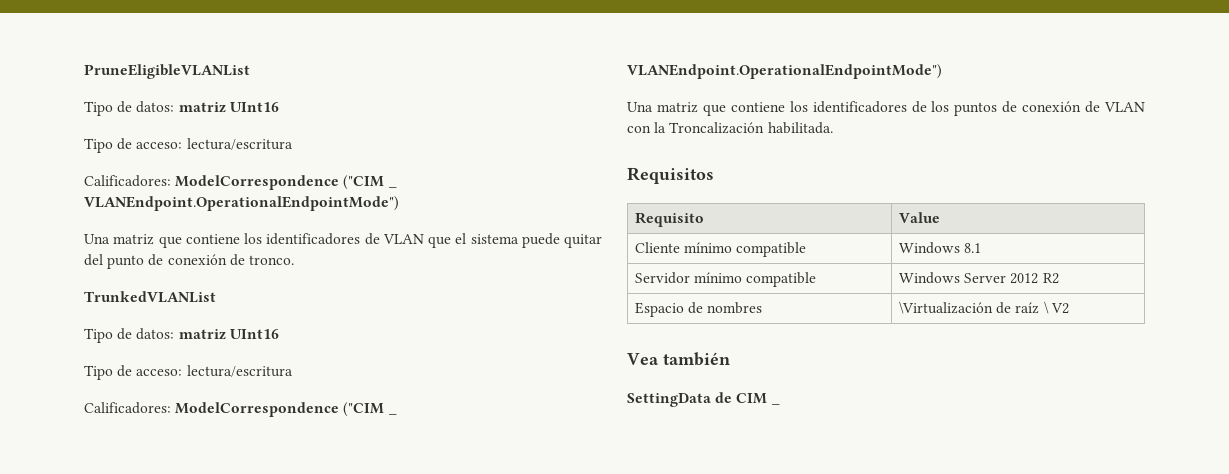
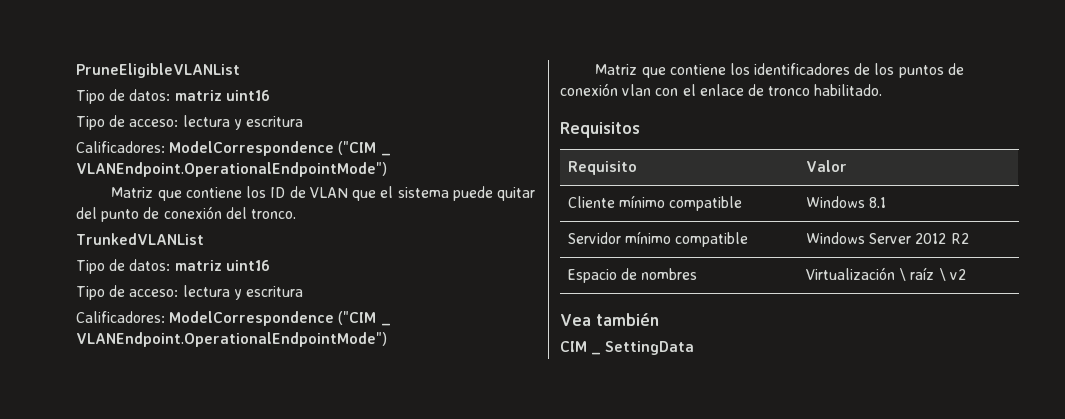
[229,102,279,112] [84,138,293,153] [84,175,397,190] [84,196,399,211] [84,233,361,248] UInt16 // Tipo de acceso: lectura/escritura // Calificadores: ModelCorrespondence ("CIM _ VLANEndpoint.OperationalEndpointMode") // Una matriz que contiene los identificadores -> [225,90,270,101] [76,115,303,130] [76,141,391,156] [76,162,387,177] [111,186,286,201] uint16 // Tipo de acceso: lectura y escritura // Calificadores: ModelCorrespondence ("CIM _ VLANEndpoint.OperationalEndpointMode") // Matriz que contiene los ID
[229,254,245,266] de -> [225,207,247,219] del
[229,329,279,339] [84,365,293,380] [84,402,397,417] [627,64,942,79] [627,102,698,113] UInt16 // Tipo de acceso: lectura/escritura // Calificadores: ModelCorrespondence ("CIM _ VLANEndpoint.OperationalEndpointMode") // Una matriz -> [225,260,270,271] [76,285,303,300] [76,311,391,326] [76,332,387,347] [595,64,638,75] uint16 // Tipo de acceso: lectura y escritura // Calificadores: ModelCorrespondence ("CIM _ VLANEndpoint.OperationalEndpointMode") // Matriz
[1085,101,1145,113] [627,122,833,134] de VLAN con la Troncalización habilitada. -> [622,84,883,96] vlan con el enlace de tronco habilitado.
[899,212,941,223] Value -> [806,160,848,172] Valor
[899,301,1012,314] \Virtualización de -> [806,267,907,281] Virtualización \
[1050,303,1069,314] V2 -> [949,269,966,280] v2
[627,392,733,407] SettingData de -> (659, 319) none
(780, 404) none -> [605,341,695,355] SettingData

